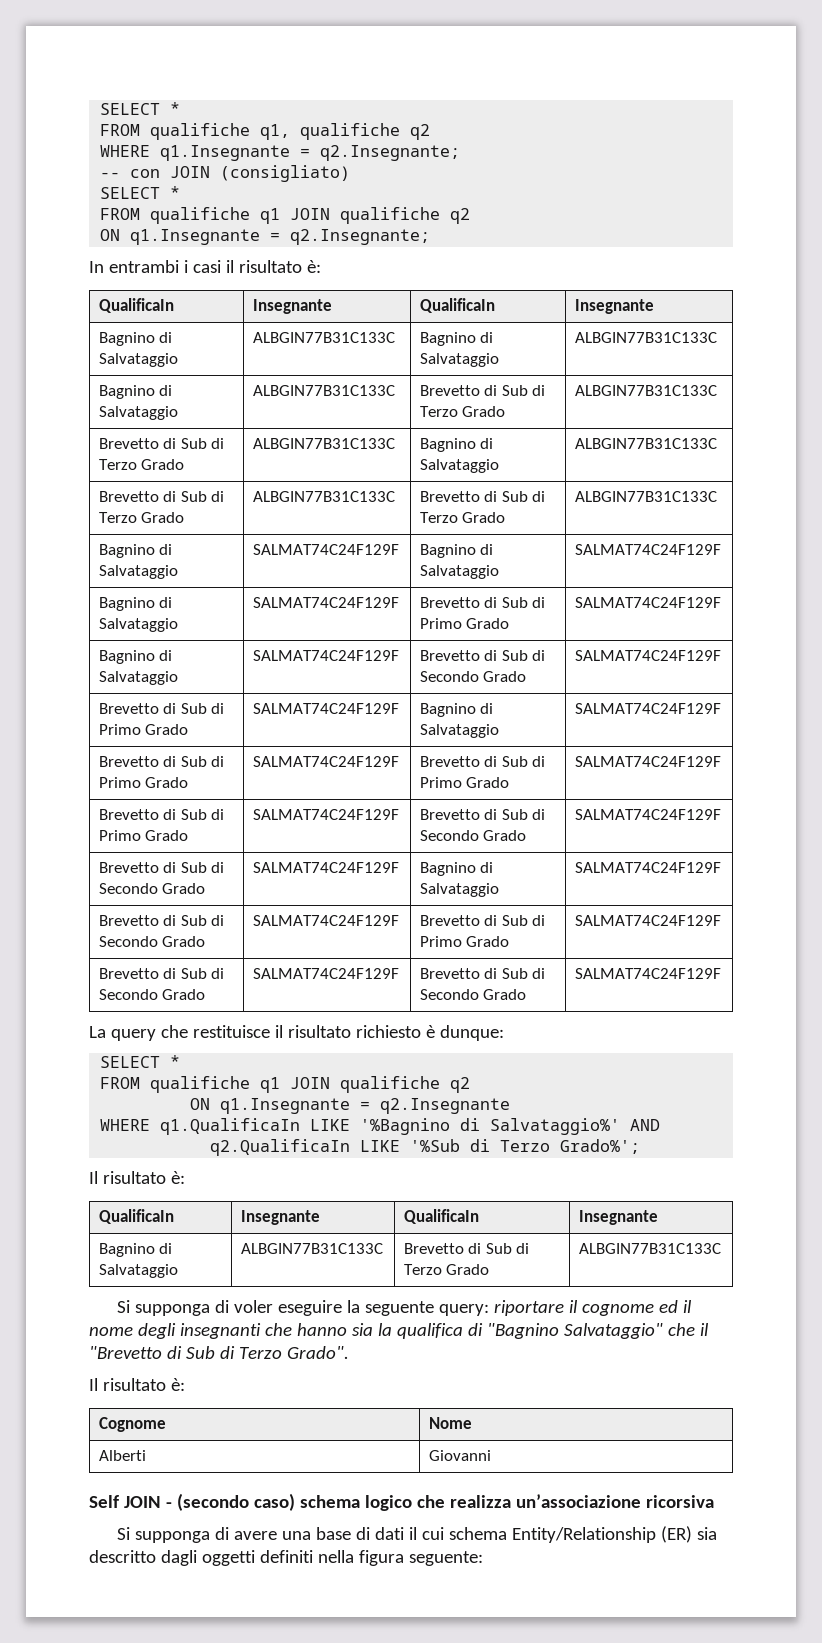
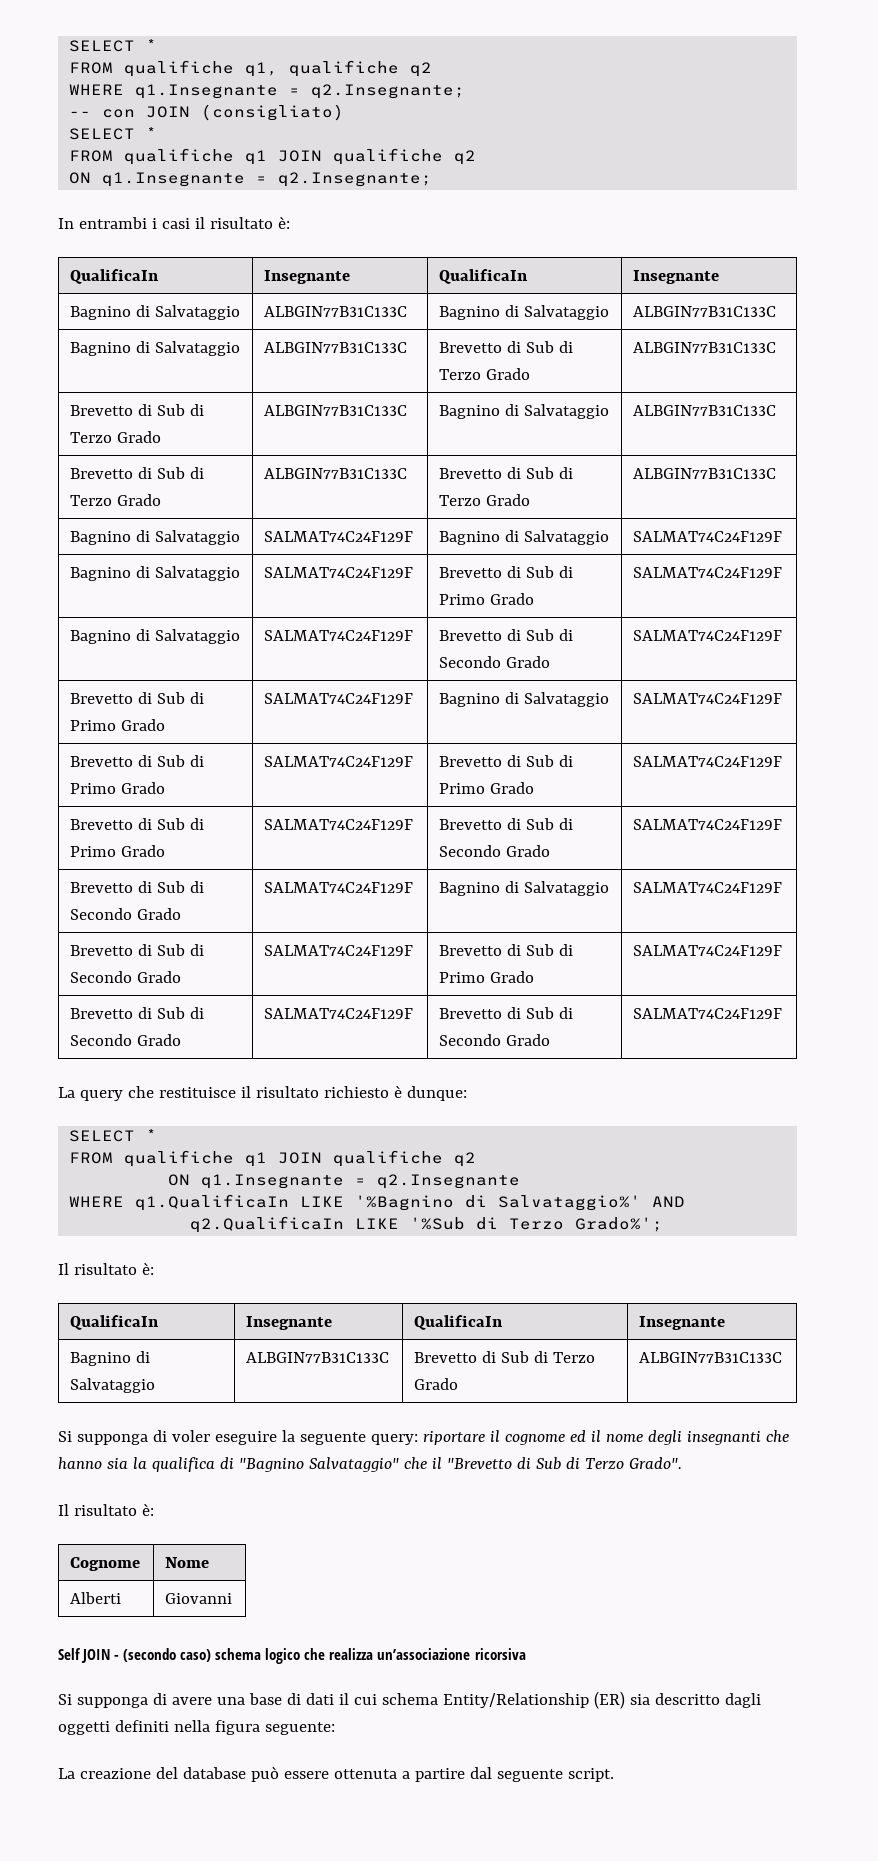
(483, 1558) none -> [58,1766,614,1782] // La creazione del database può essere ottenuta a partire dal seguente script.

